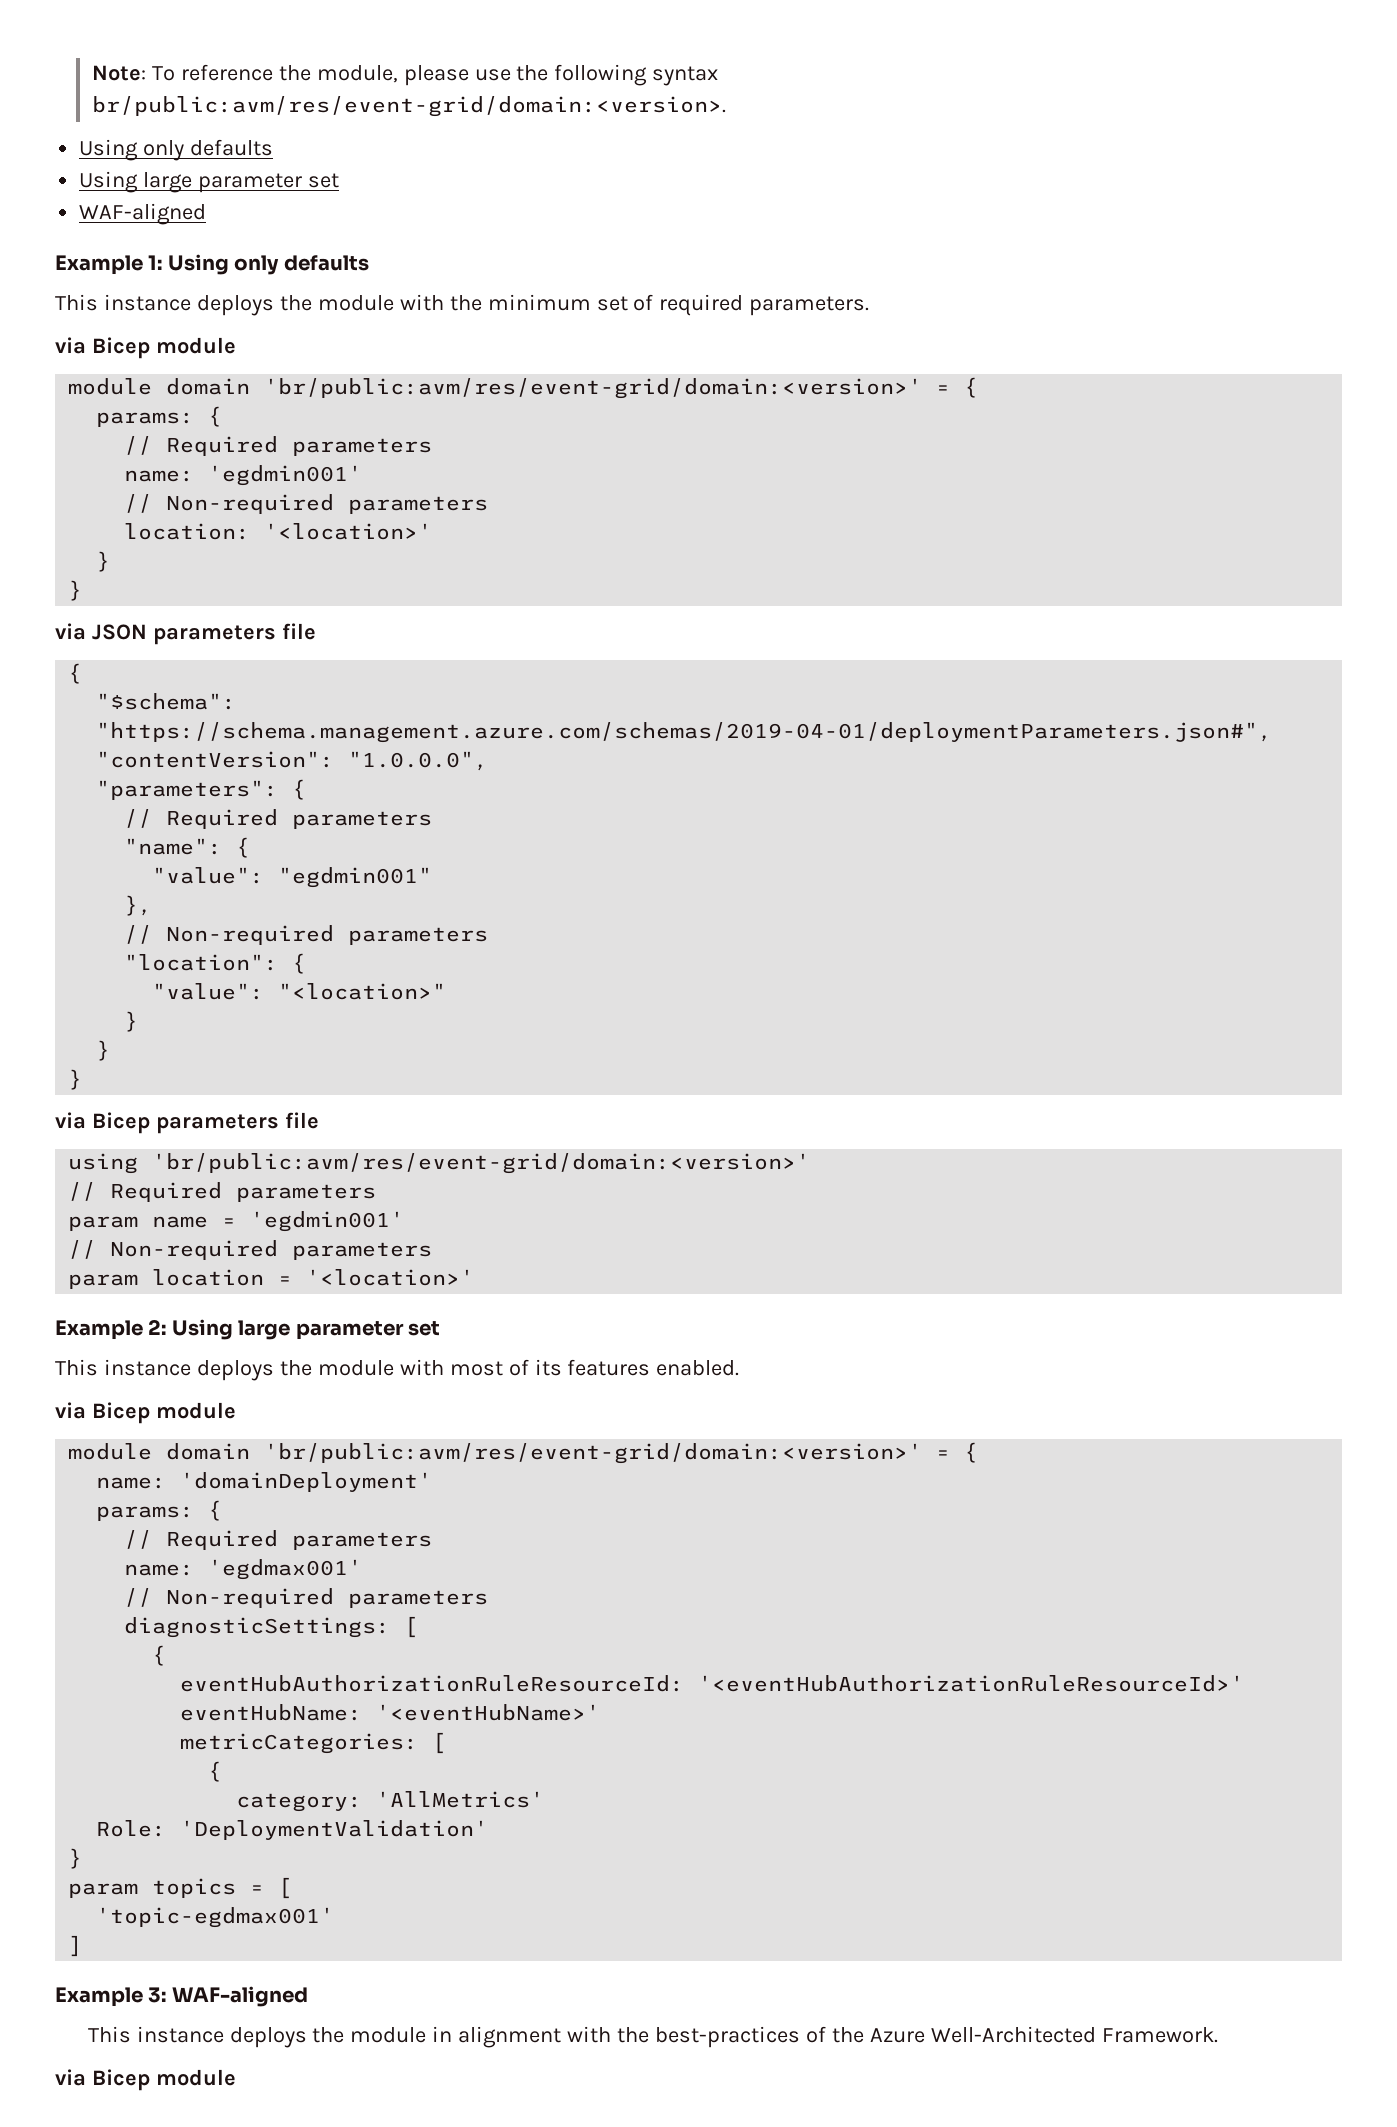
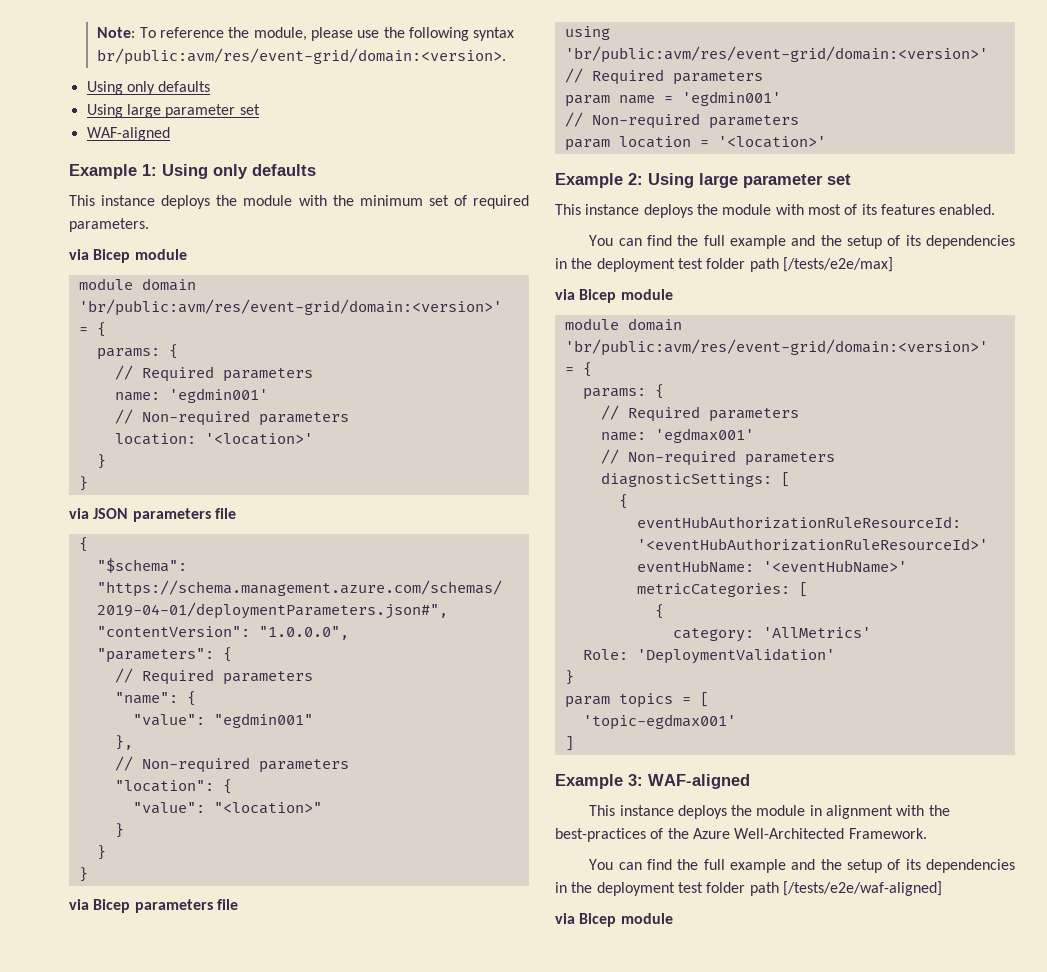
[55,1402,236,1424] [68,1442,979,1464] [96,1472,433,1492] // via Bicep module // module domain 'br/public:avm/res/event-grid/domain:<version>' = { // name: 'domainDeployment' -> [589,235,1015,249] [555,257,893,272] [555,289,673,303] [564,318,682,331] [564,339,988,356] [564,362,592,377] // You can find the full example and the setup of its dependencies in the deployment test folder path [/tests/e2e/max] // via Bicep module // module domain 'br/public:avm/res/event-grid/domain:<version>' = {
(1218, 2035) none -> [589,859,1015,873] [555,881,942,896] // You can find the full example and the setup of its dependencies in the deployment test folder path [/tests/e2e/waf-aligned]

